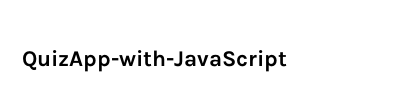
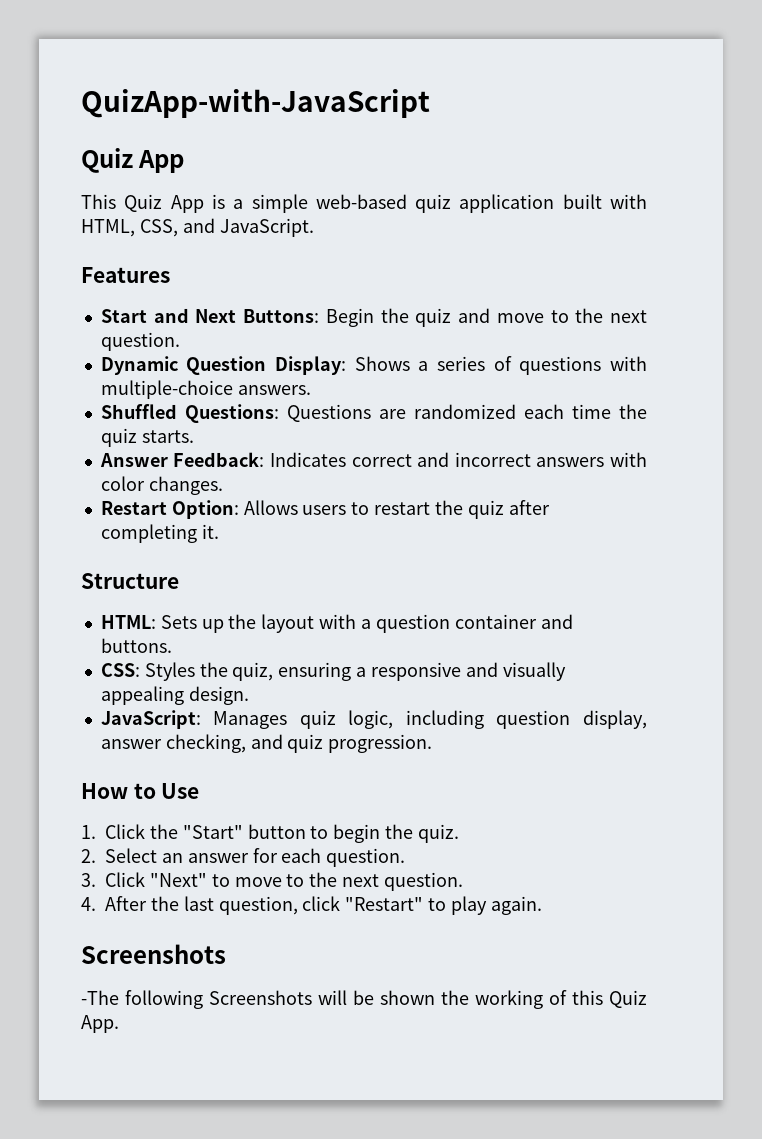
(287, 61) none -> [81,148,185,173] [81,194,647,213] [81,218,314,237] [81,267,170,283] [100,308,647,327] [100,332,180,351] [100,356,647,375] [100,380,311,399] [100,404,647,423] [100,428,194,447] [99,452,648,467] [100,476,223,495] [100,500,550,519] [100,524,219,543] [81,573,179,589] [100,614,573,633] [100,638,172,653] [100,662,566,681] [100,686,249,705] [100,710,648,729] [100,734,433,753] [81,783,200,799] [81,824,460,843] [81,848,406,867] [81,872,464,891] [81,896,542,915] [81,944,226,964] [81,990,647,1009] [81,1015,119,1033] // Quiz App // This Quiz App is a simple web-based quiz application built with HTML, CSS, and JavaScript. // Features // Start and Next Buttons: Begin the quiz and move to the next question. // Dynamic Question Display: Shows a series of questions with multiple-choice answers. // Shuffled Questions: Questions are randomized each time the quiz starts. // Answer Feedback: Indicates correct and incorrect answers with color changes. // Restart Option: Allows users to restart the quiz after completing it. // Structure // HTML: Sets up the layout with a question container and buttons. // CSS: Styles the quiz, ensuring a responsive and visually appealing design. // JavaScript: Manages quiz logic, including question display, answer checking, and quiz progression. // How to Use // 1. Click the "Start" button to begin the quiz. // 2. Select an answer for each question. // 3. Click "Next" to move to the next question. // 4. After the last question, click "Restart" to play again. // Screenshots // -The following Screenshots will be shown the working of this Quiz App.

